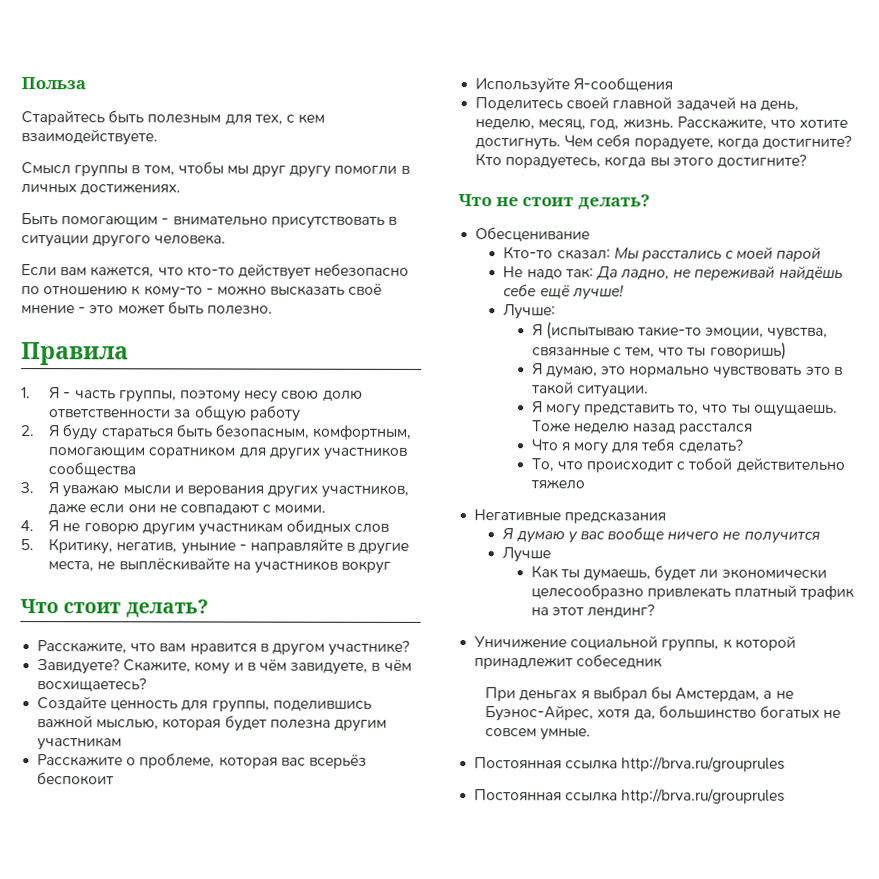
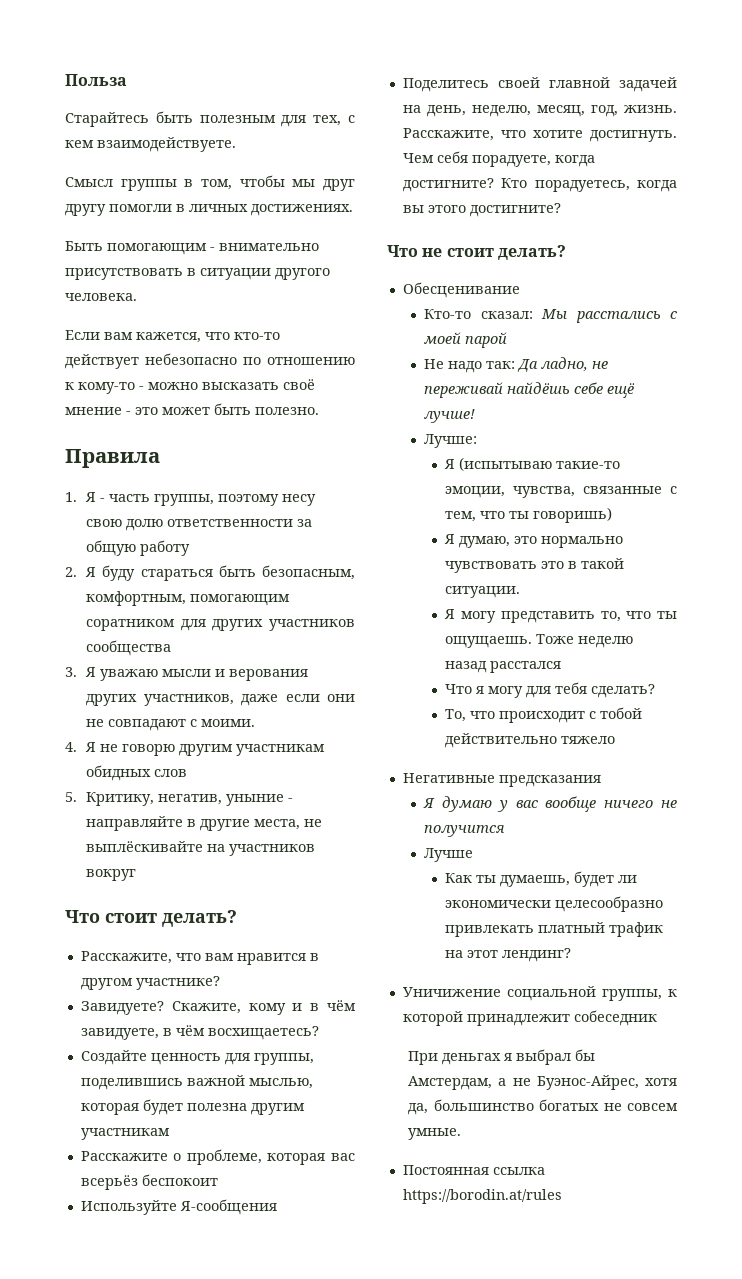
[621,756,786,772] [474,788,786,804] http://brva.ru/grouprules // Постоянная ссылка http://brva.ru/grouprules -> [402,1189,562,1204] https://borodin.at/rules

